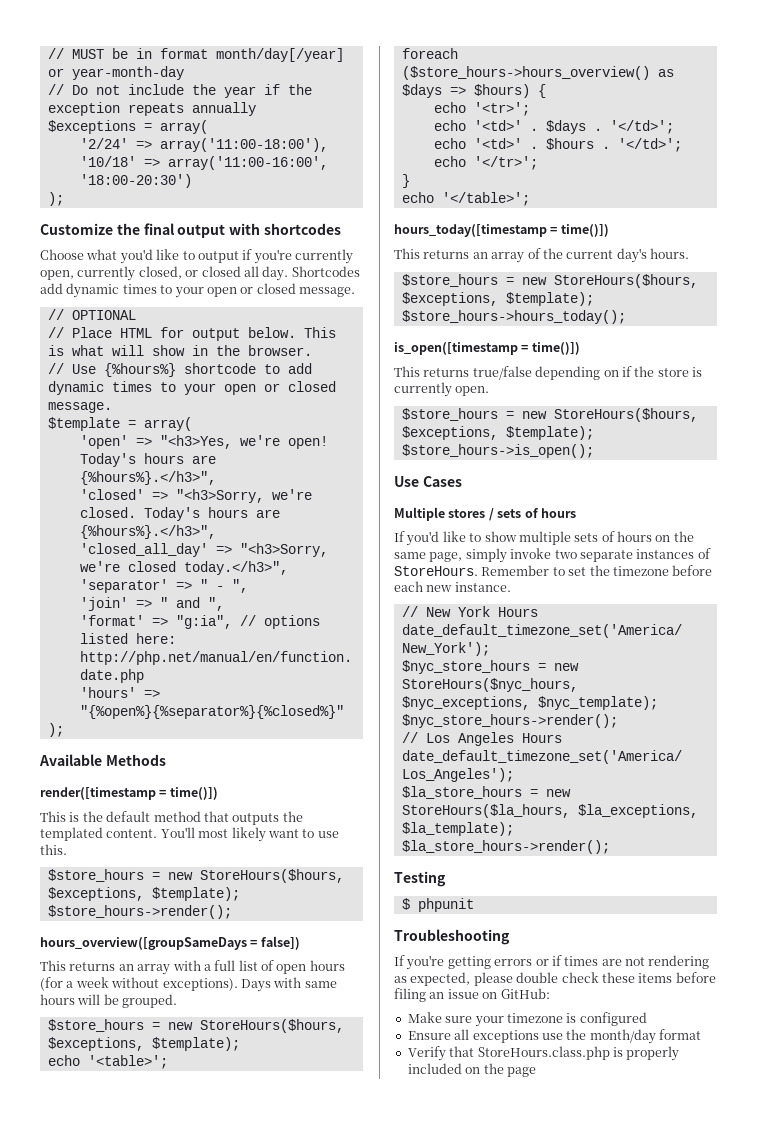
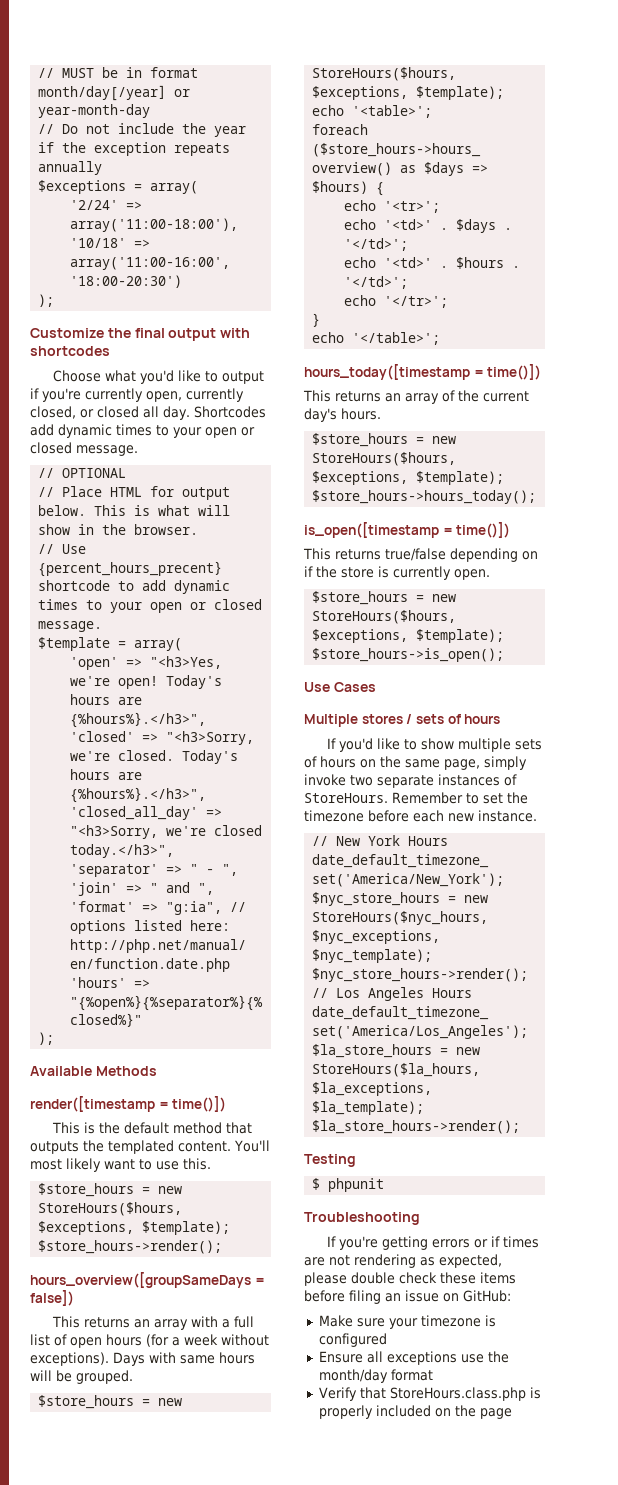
[103,363,176,377] {%hours%} -> [38,561,223,577] {percent_hours_precent}

